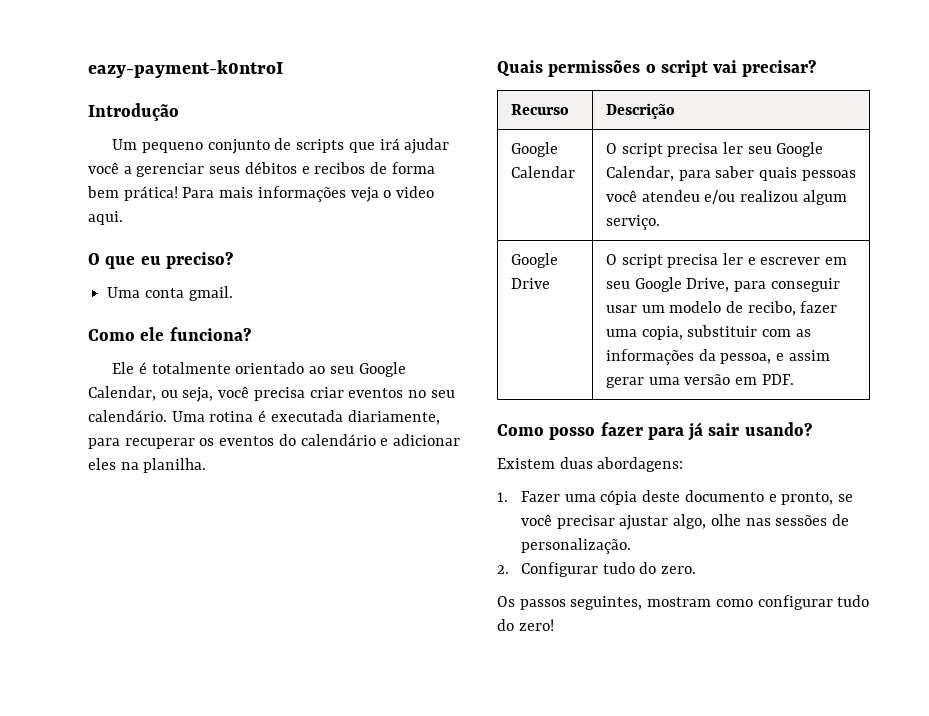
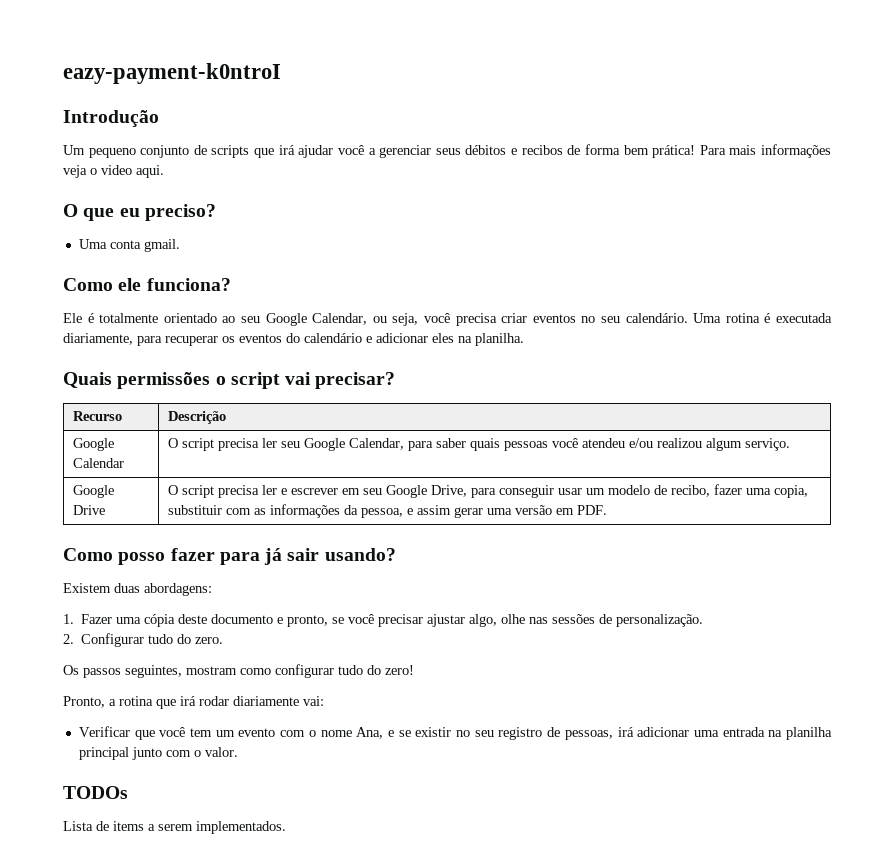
(554, 625) none -> [63,696,324,709] [78,726,832,740] [78,747,238,760] [63,786,128,799] [63,821,286,834] // Pronto, a rotina que irá rodar diariamente vai: // Verificar que você tem um evento com o nome Ana, e se existir no seu registro de pessoas, irá adicionar uma entrada na planilha principal junto com o valor. // TODOs // Lista de items a serem implementados.

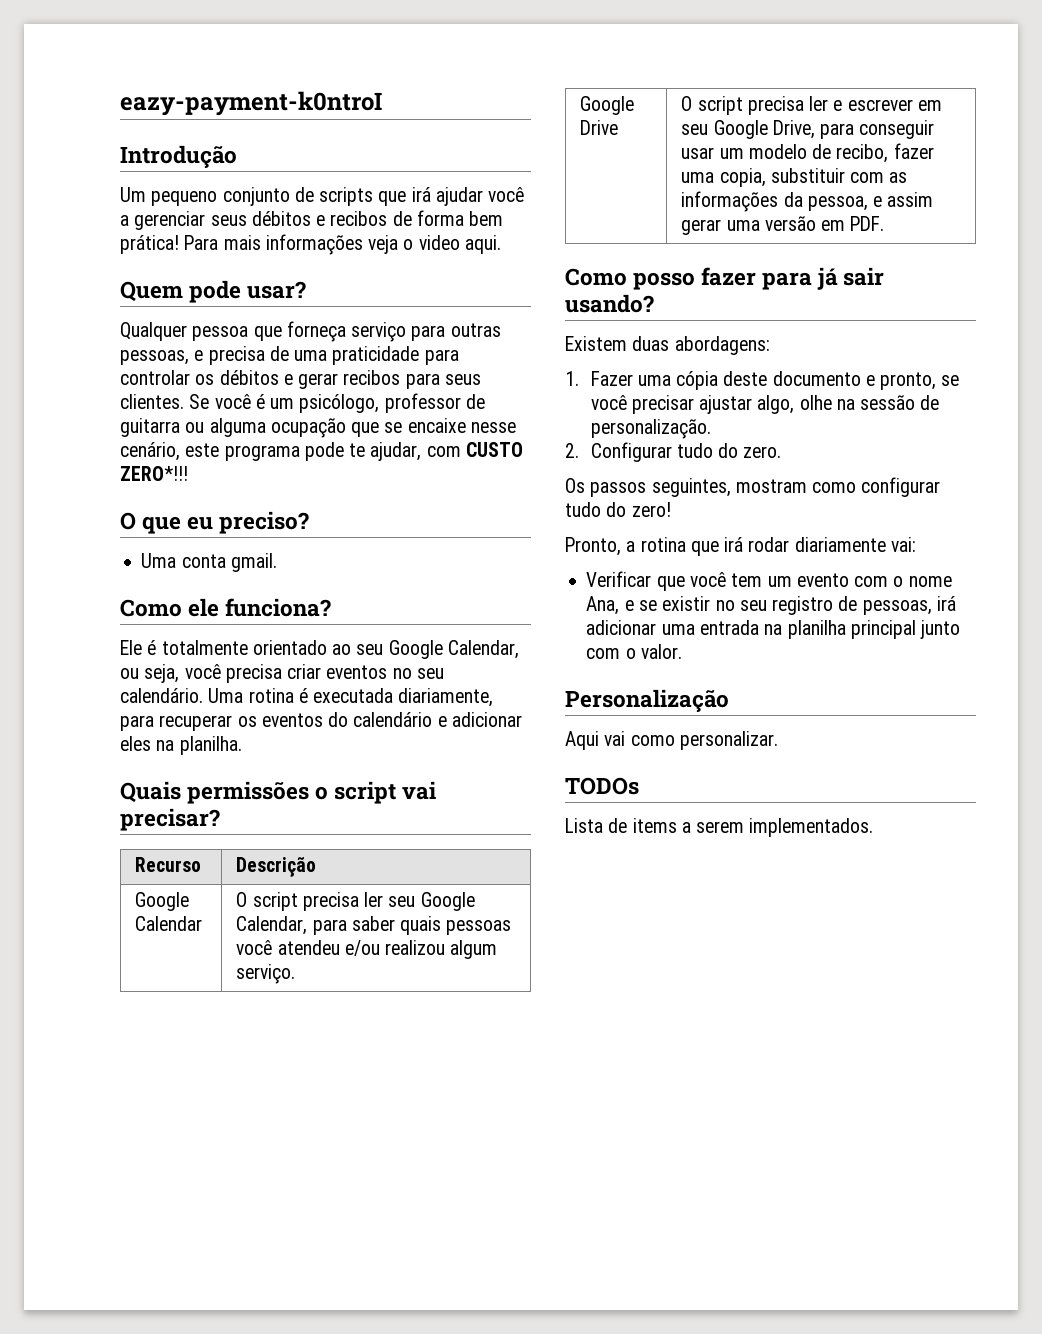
(164, 171) none -> [120,280,307,303] [120,321,501,342] [120,346,459,365] [120,370,481,389] [120,393,485,413] [120,418,516,438] [120,442,523,461] [120,466,188,481] // Quem pode usar? // Qualquer pessoa que forneça serviço para outras pessoas, e precisa de uma praticidade para controlar os débitos e gerar recibos para seus clientes. Se você é um psicólogo, professor de guitarra ou alguma ocupação que se encaixe nesse cenário, este programa pode te ajudar, com CUSTO ZERO*!!!
[529,614,596,624] nas sessões -> [836,395,916,410] na sessão
(238, 752) none -> [565,689,729,713] [565,731,778,750] // Personalização // Aqui vai como personalizar.

